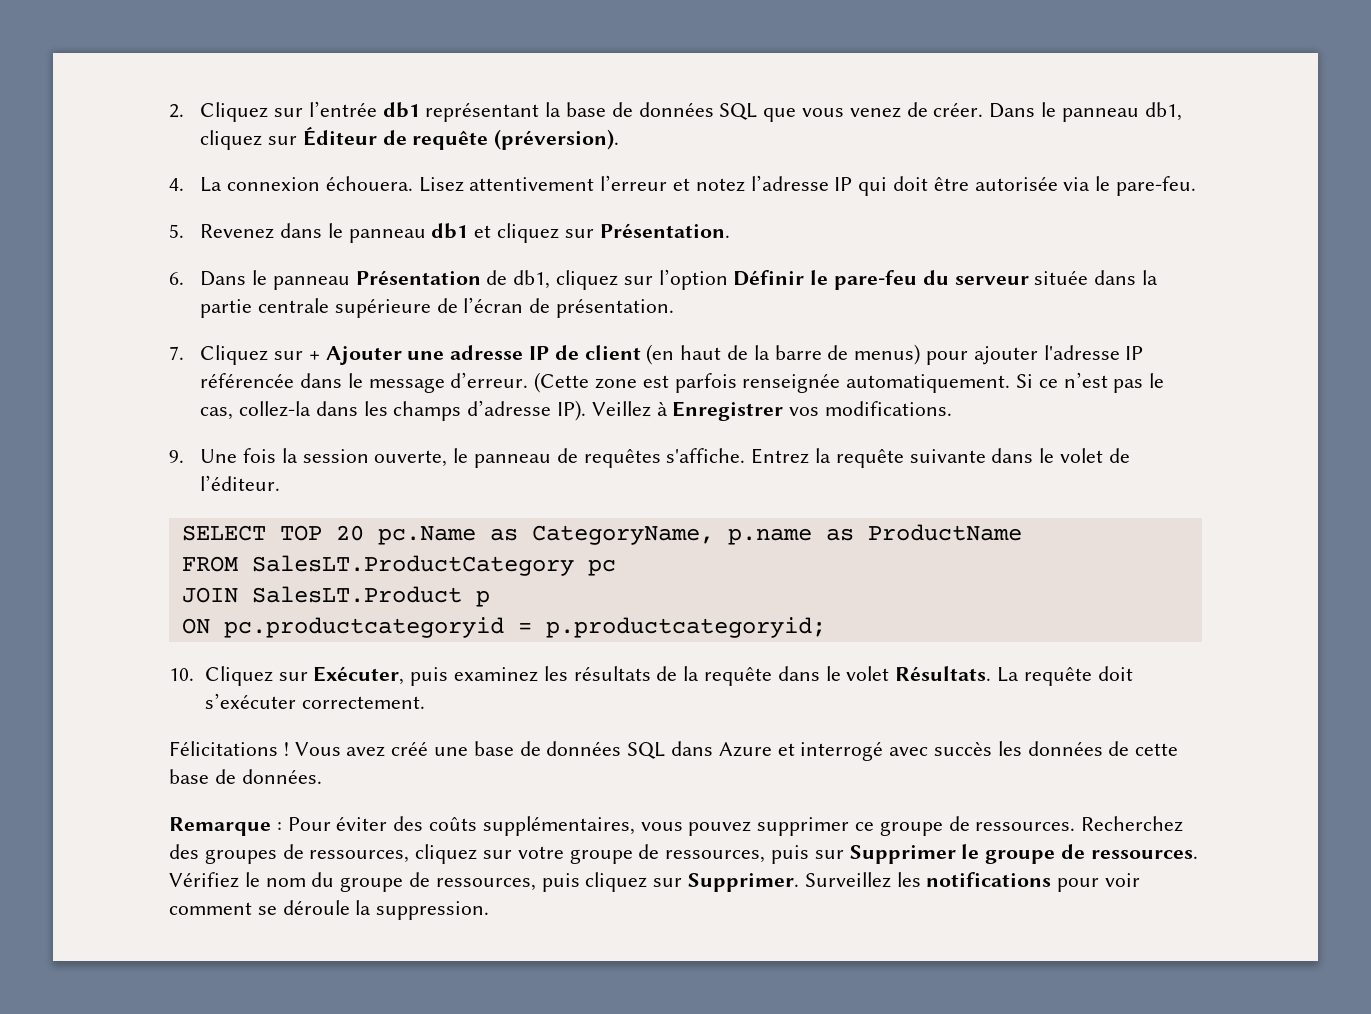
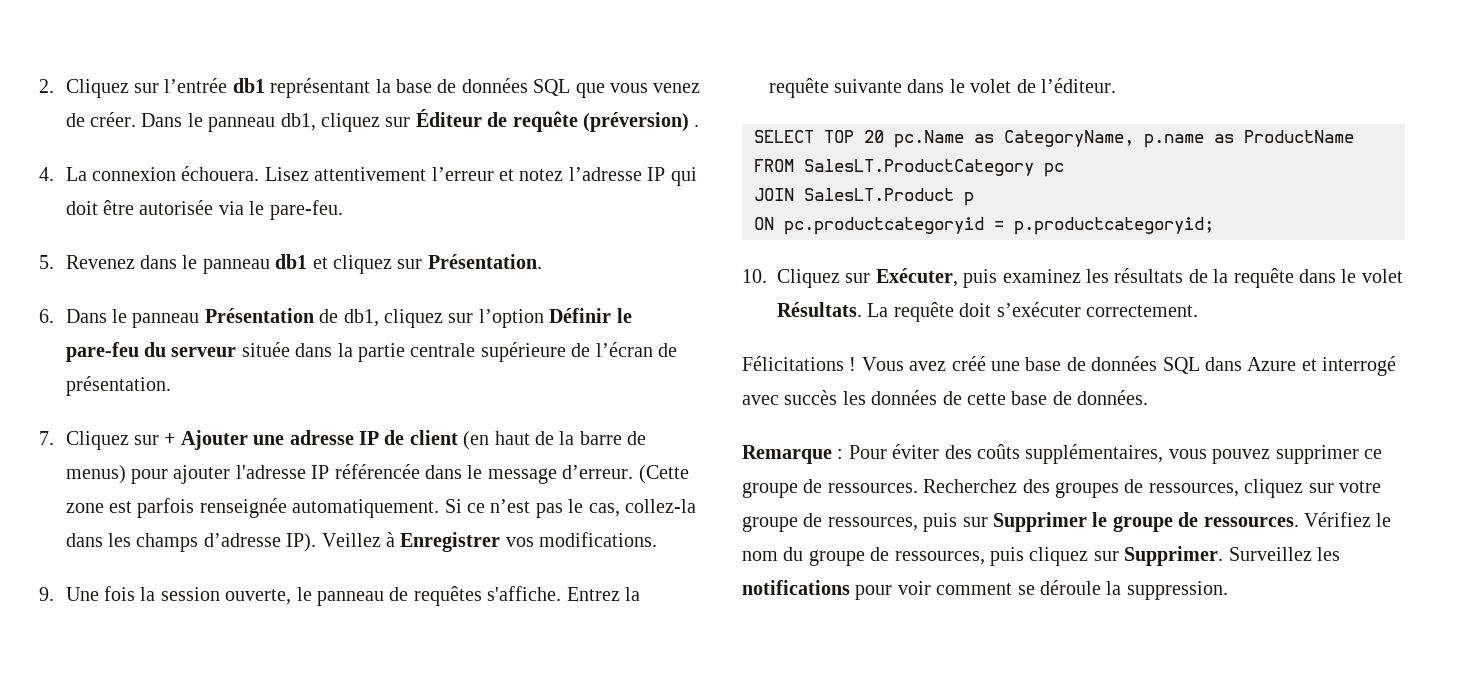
[494,129,620,150] (préversion). -> [583,112,700,132] (préversion) .

